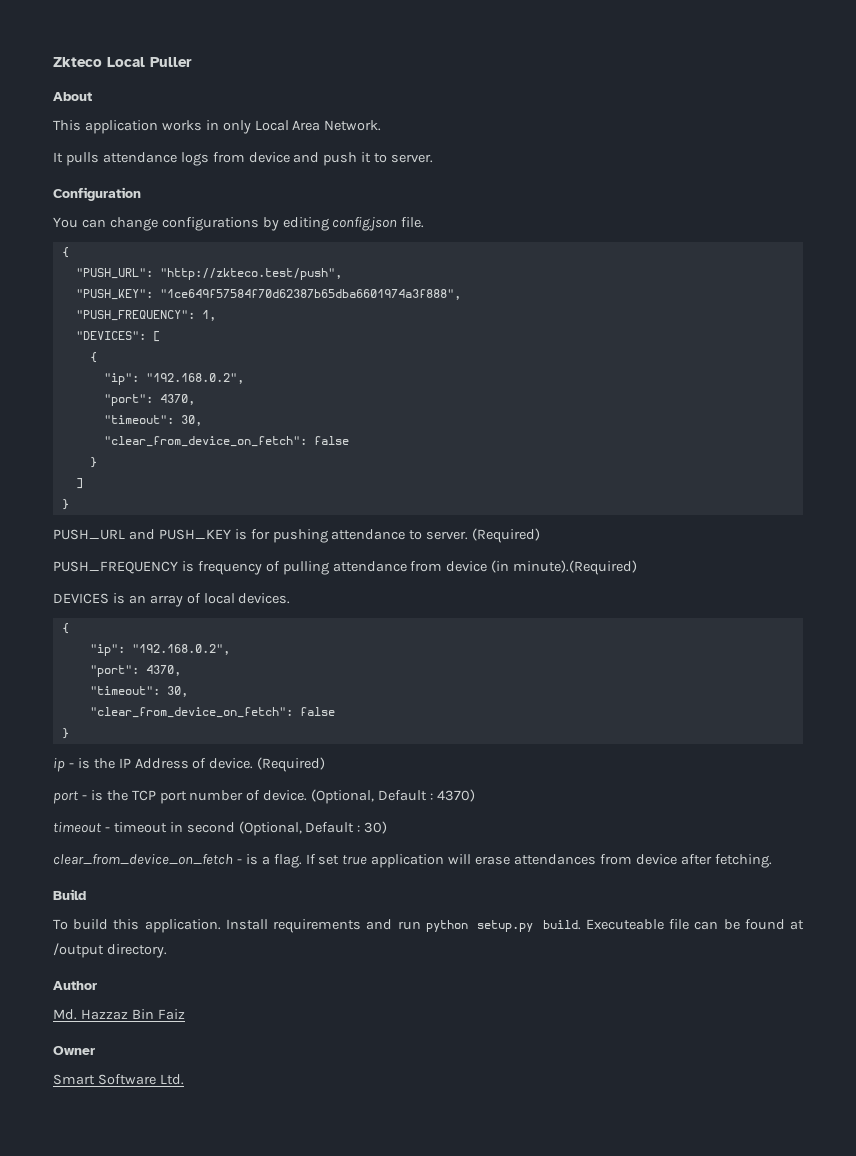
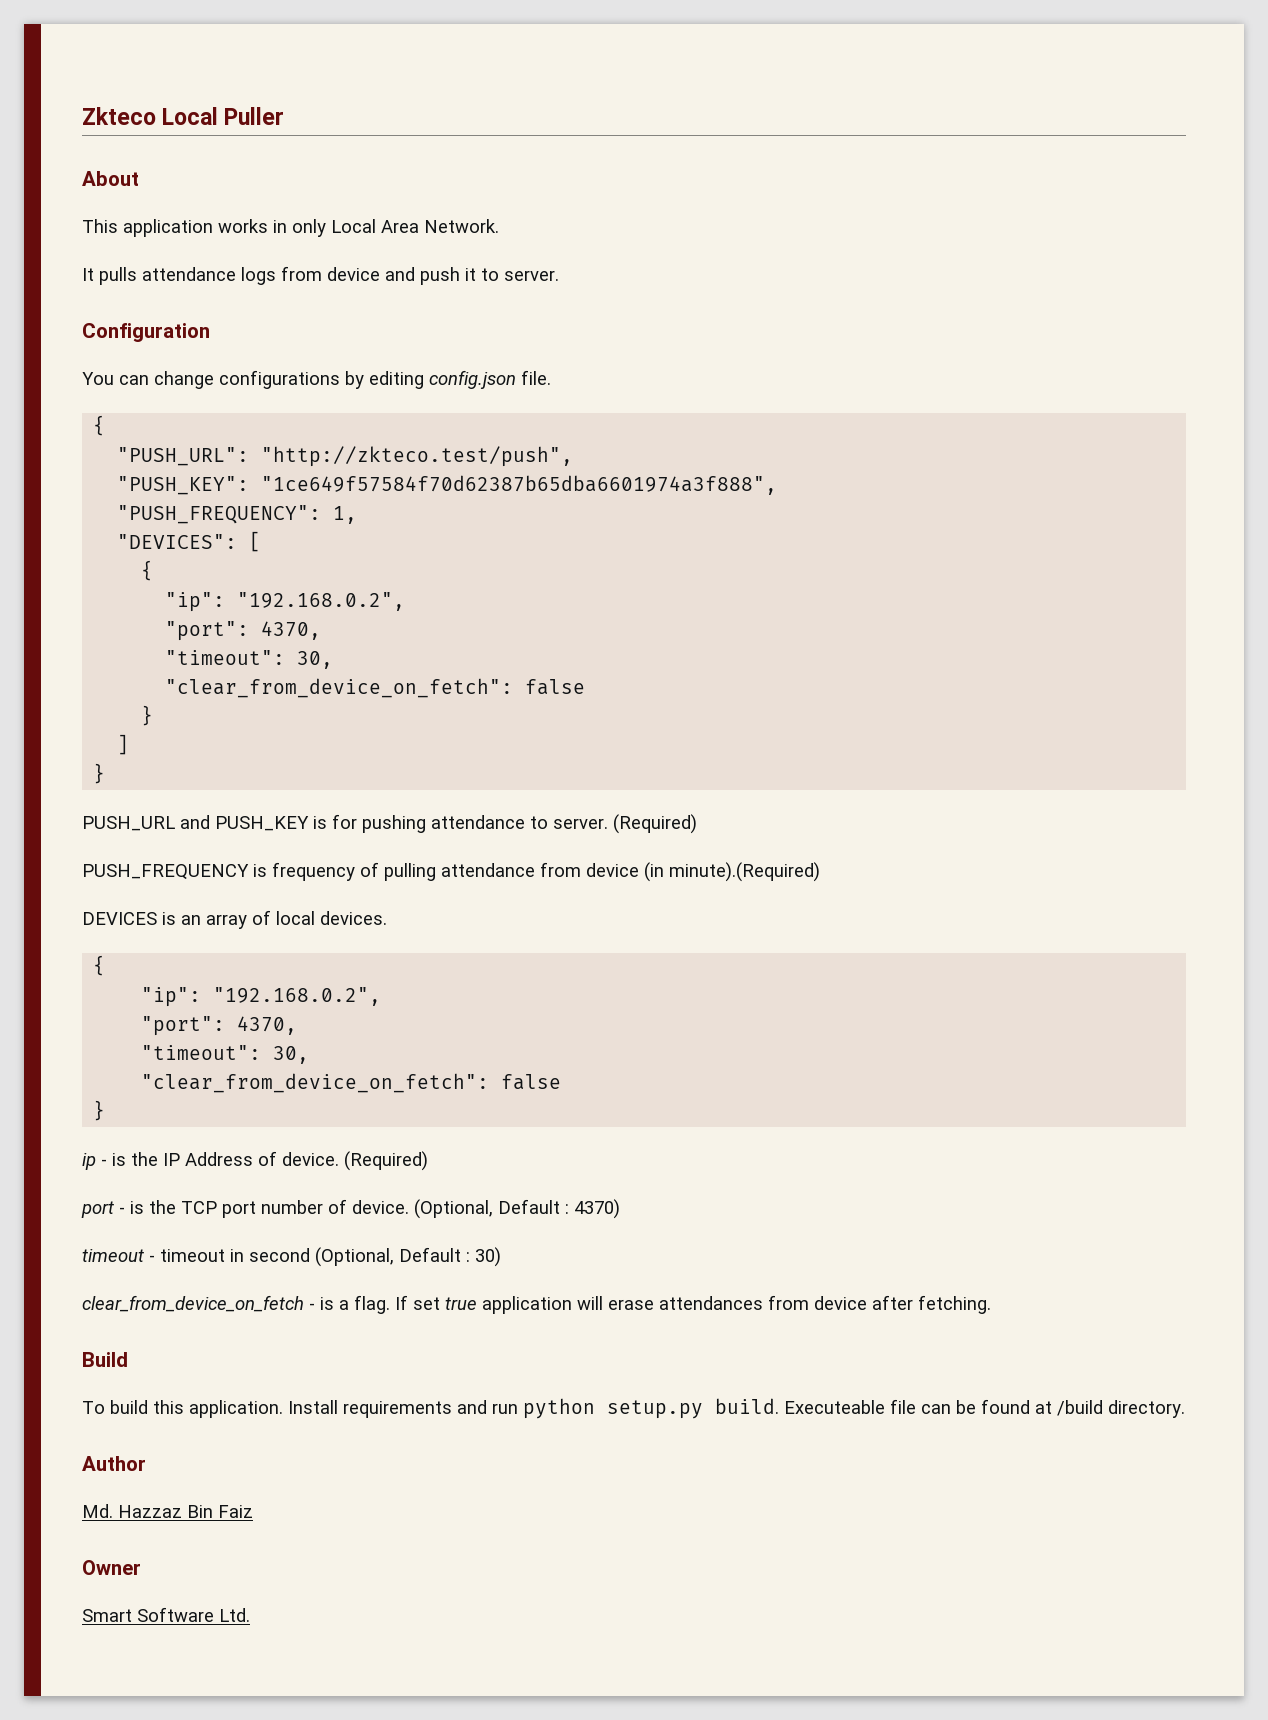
[53,943,104,958] /output -> [1057,1400,1103,1416] /build

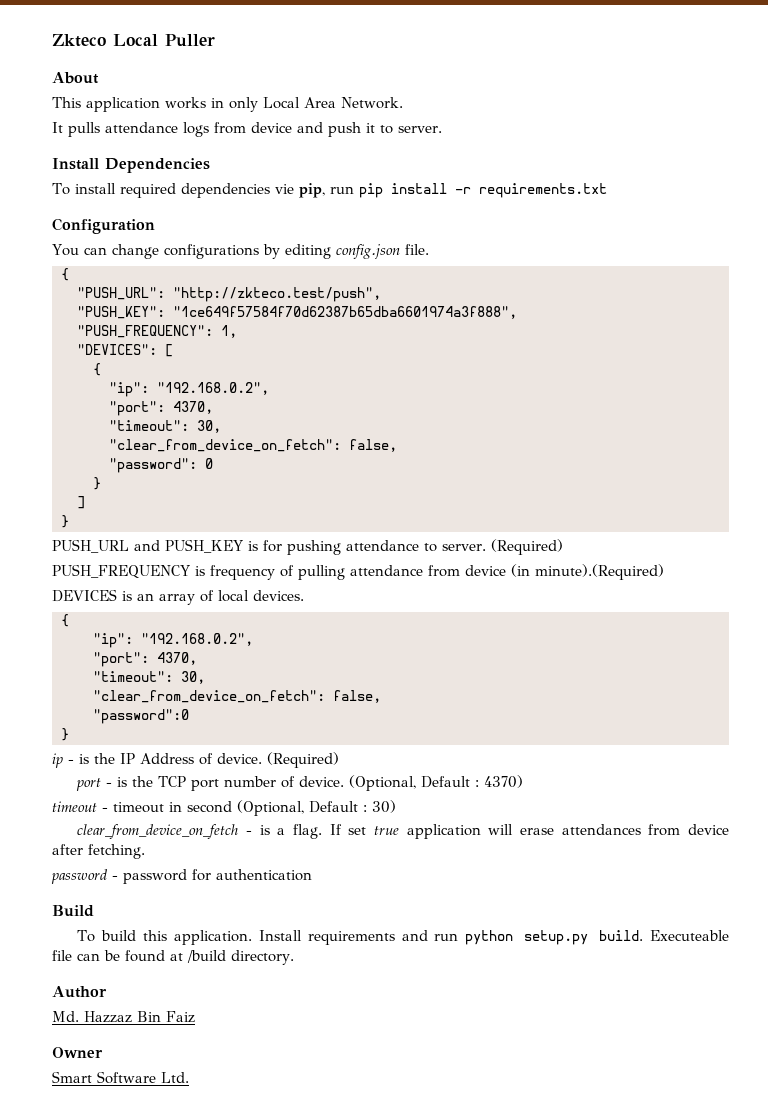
(559, 275) none -> [52,158,210,173] [52,183,607,198] // Install Dependencies // To install required dependencies vie pip, run pip install -r requirements.txt
[525,679,586,695] false -> [349,439,397,452] [109,458,213,473] false, // "password": 0
[501,1074,562,1090] false -> [333,690,381,703] [93,709,189,724] false, // "password":0
(991, 1304) none -> [51,869,312,884] // password - password for authentication

